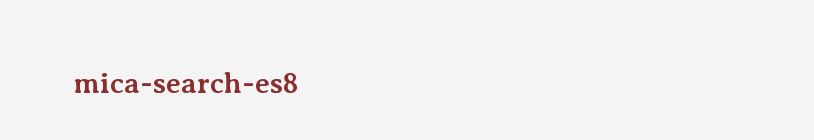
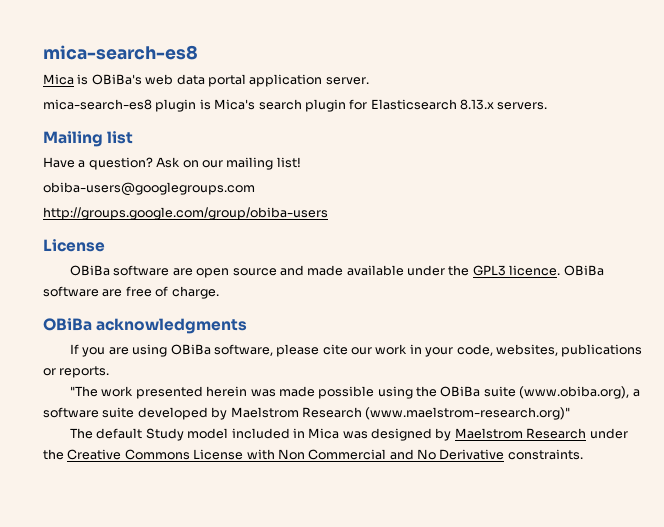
[74,72,299,93] mica-search-es8 -> [43,45,198,60] [43,74,369,87] [43,99,548,112] [43,131,134,147] [43,157,301,170] [43,182,255,196] [43,207,328,220] [43,239,105,252] [70,265,604,278] [43,286,219,299] [43,318,248,334] [70,344,643,357] [43,366,110,378] [70,386,640,399] [43,407,571,420] [70,428,628,441] [43,449,583,460] mica-search-es8 // Mica is OBiBa's web data portal application server. // mica-search-es8 plugin is Mica's search plugin for Elasticsearch 8.13.x servers. // Mailing list // Have a question? Ask on our mailing list! // obiba-users@googlegroups.com // http://groups.google.com/group/obiba-users // License // OBiBa software are open source and made available under the GPL3 licence. OBiBa software are free of charge. // OBiBa acknowledgments // If you are using OBiBa software, please cite our work in your code, websites, publications or reports. // "The work presented herein was made possible using the OBiBa suite (www.obiba.org), a software suite developed by Maelstrom Research (www.maelstrom-research.org)" // The default Study model included in Mica was designed by Maelstrom Research under the Creative Commons License with Non Commercial and No Derivative constraints.

